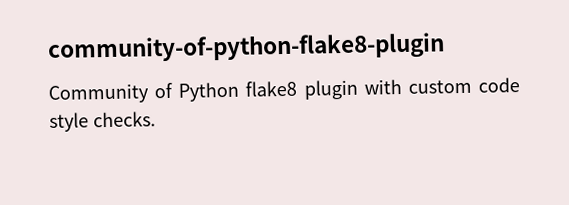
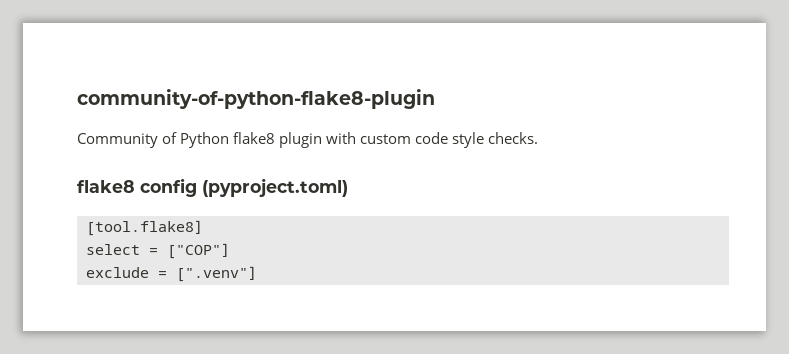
(156, 119) none -> [77,178,348,197] [86,220,203,236] [86,243,230,259] [86,266,257,282] // flake8 config (pyproject.toml) // [tool.flake8] // select = ["COP"] // exclude = [".venv"]

